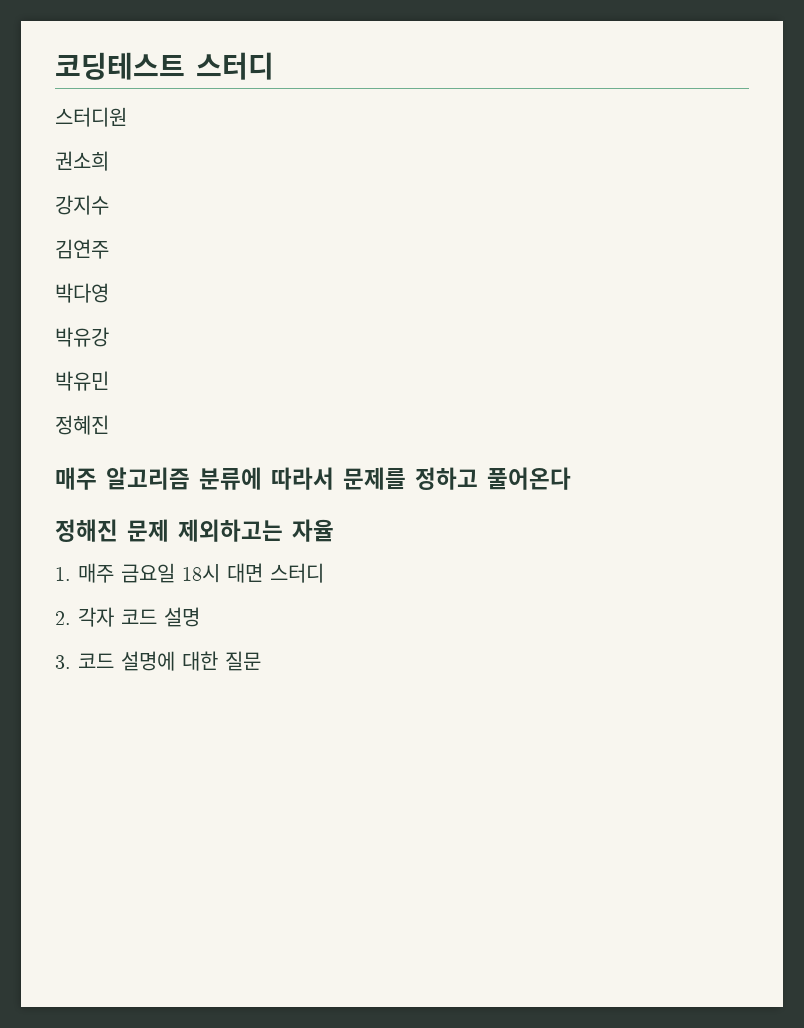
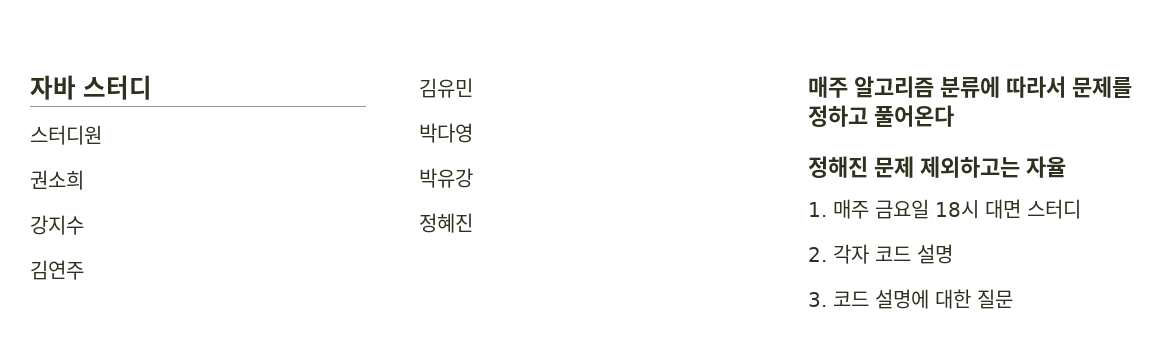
[55,52,185,80] 코딩테스트 -> [30,75,76,100] 자바
(109, 249) none -> [419,78,473,98] // 김유민
[55,371,109,391] // 박유민 -> (473, 178) none

